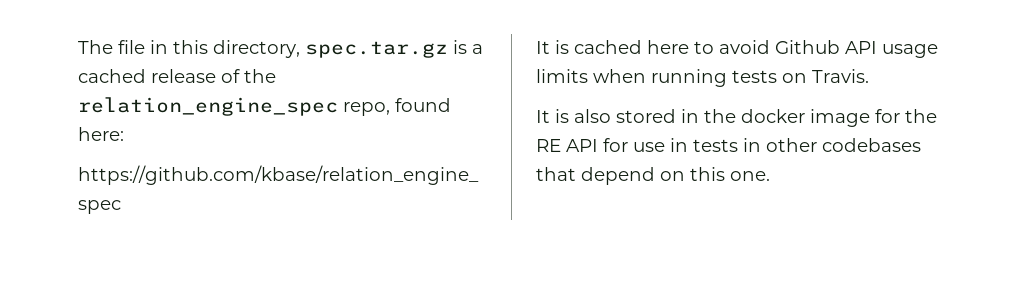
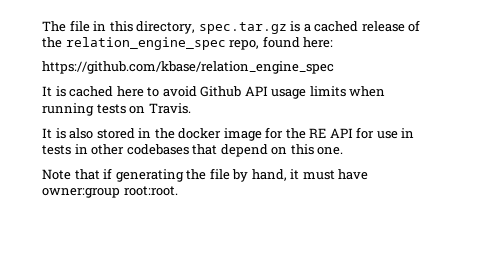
(770, 176) none -> [42,168,369,182] [42,186,178,198] // Note that if generating the file by hand, it must have owner:group root:root.

